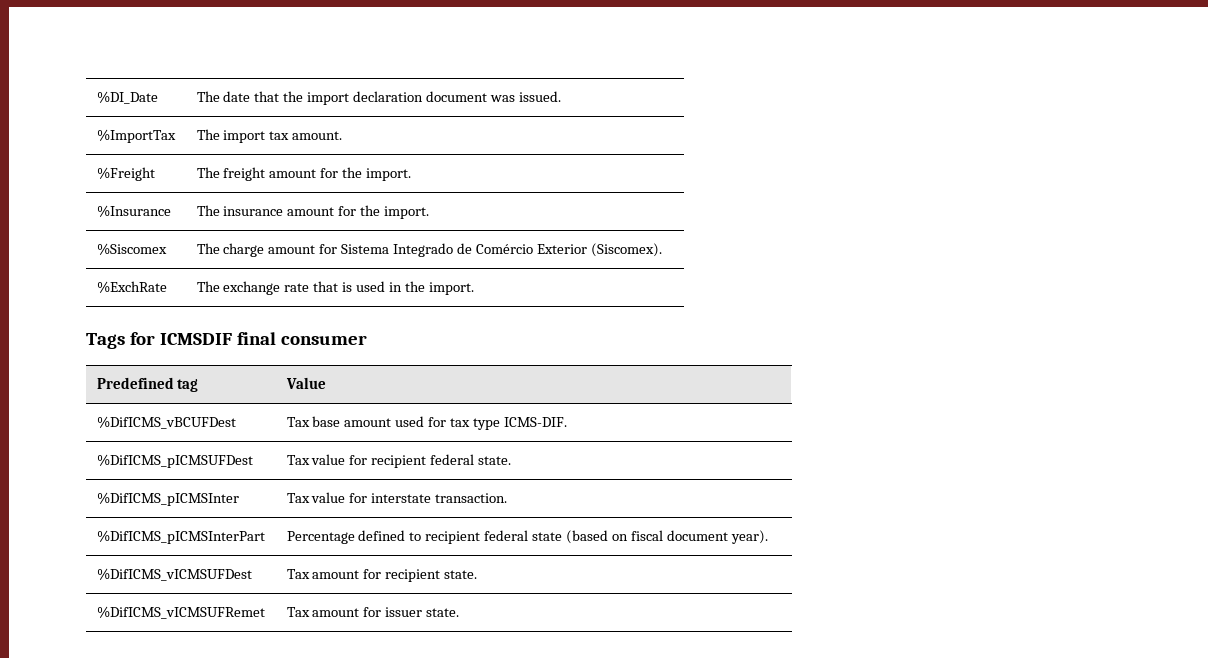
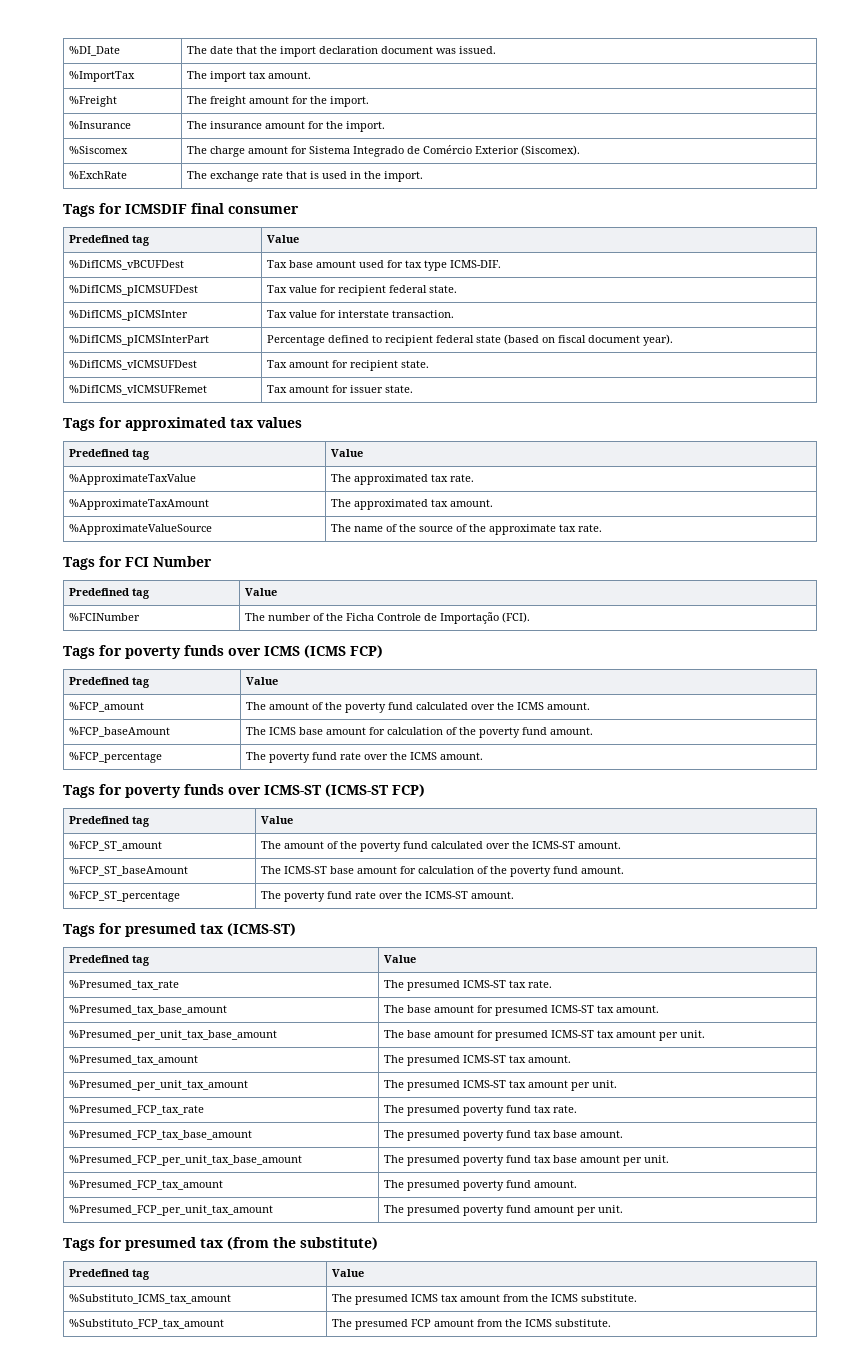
(460, 612) none -> [63,417,302,431] [68,449,150,460] [330,449,363,457] [68,474,196,485] [330,474,474,485] [68,499,209,510] [330,499,493,510] [68,524,212,535] [330,524,602,535] [63,556,212,570] [68,588,150,599] [244,588,277,596] [68,613,140,621] [244,612,530,624] [63,645,383,659] [68,677,150,688] [245,677,278,685] [68,702,144,712] [245,702,590,713] [68,727,170,737] [245,727,593,738] [68,752,162,763] [245,752,483,763] [63,784,425,798] [68,816,150,827] [260,816,293,824] [68,841,162,851] [260,841,621,852] [68,866,188,876] [260,866,624,877] [68,891,180,902] [260,891,514,902] [63,923,296,937] [68,955,150,966] [383,955,416,963] [68,980,179,990] [383,980,552,991] [68,1005,227,1015] [383,1005,659,1016] [68,1030,277,1041] [383,1030,705,1041] [68,1055,198,1065] [383,1055,571,1066] [68,1080,248,1091] [383,1080,617,1091] [68,1105,204,1115] [383,1105,577,1116] [68,1130,252,1140] [383,1130,623,1141] [68,1155,302,1166] [383,1155,669,1166] [68,1180,223,1190] [383,1180,577,1191] [68,1205,273,1216] [383,1205,623,1216] [63,1237,378,1251] [68,1269,150,1280] [331,1269,364,1277] [68,1294,231,1304] [331,1294,637,1305] [68,1319,224,1329] [331,1319,611,1330] // Tags for approximated tax values // Predefined tag | Value // %ApproximateTaxValue | The approximated tax rate. // %ApproximateTaxAmount | The approximated tax amount. // %ApproximateValueSource | The name of the source of the approximate tax rate. // Tags for FCI Number // Predefined tag | Value // %FCINumber | The number of the Ficha Controle de Importação (FCI). // Tags for poverty funds over ICMS (ICMS FCP) // Predefined tag | Value // %FCP_amount | The amount of the poverty fund calculated over the ICMS amount. // %FCP_baseAmount | The ICMS base amount for calculation of the poverty fund amount. // %FCP_percentage | The poverty fund rate over the ICMS amount. // Tags for poverty funds over ICMS-ST (ICMS-ST FCP) // Predefined tag | Value // %FCP_ST_amount | The amount of the poverty fund calculated over the ICMS-ST amount. // %FCP_ST_baseAmount | The ICMS-ST base amount for calculation of the poverty fund amount. // %FCP_ST_percentage | The poverty fund rate over the ICMS-ST amount. // Tags for presumed tax (ICMS-ST) // Predefined tag | Value // %Presumed_tax_rate | The presumed ICMS-ST tax rate. // %Presumed_tax_base_amount | The base amount for presumed ICMS-ST tax amount. // %Presumed_per_unit_tax_base_amount | The base amount for presumed ICMS-ST tax amount per unit. // %Presumed_tax_amount | The presumed ICMS-ST tax amount. // %Presumed_per_unit_tax_amount | The presumed ICMS-ST tax amount per unit. // %Presumed_FCP_tax_rate | The presumed poverty fund tax rate. // %Presumed_FCP_tax_base_amount | The presumed poverty fund tax base amount. // %Presumed_FCP_per_unit_tax_base_amount | The presumed poverty fund tax base amount per unit. // %Presumed_FCP_tax_amount | The presumed poverty fund amount. // %Presumed_FCP_per_unit_tax_amount | The presumed poverty fund amount per unit. // Tags for presumed tax (from the substitute) // Predefined tag | Value // %Substituto_ICMS_tax_amount | The presumed ICMS tax amount from the ICMS substitute. // %Substituto_FCP_tax_amount | The presumed FCP amount from the ICMS substitute.

